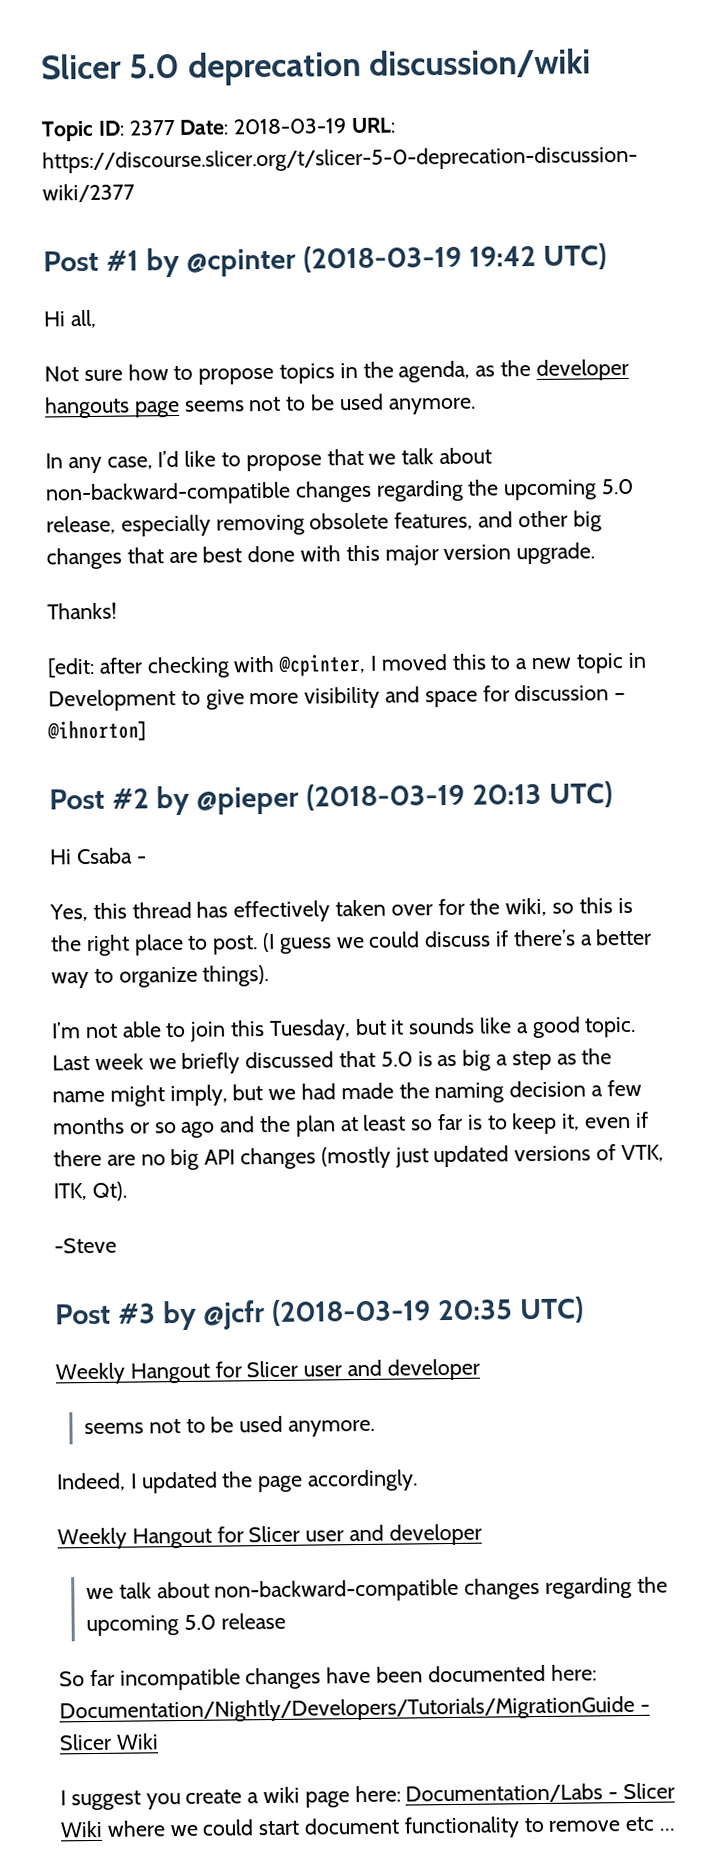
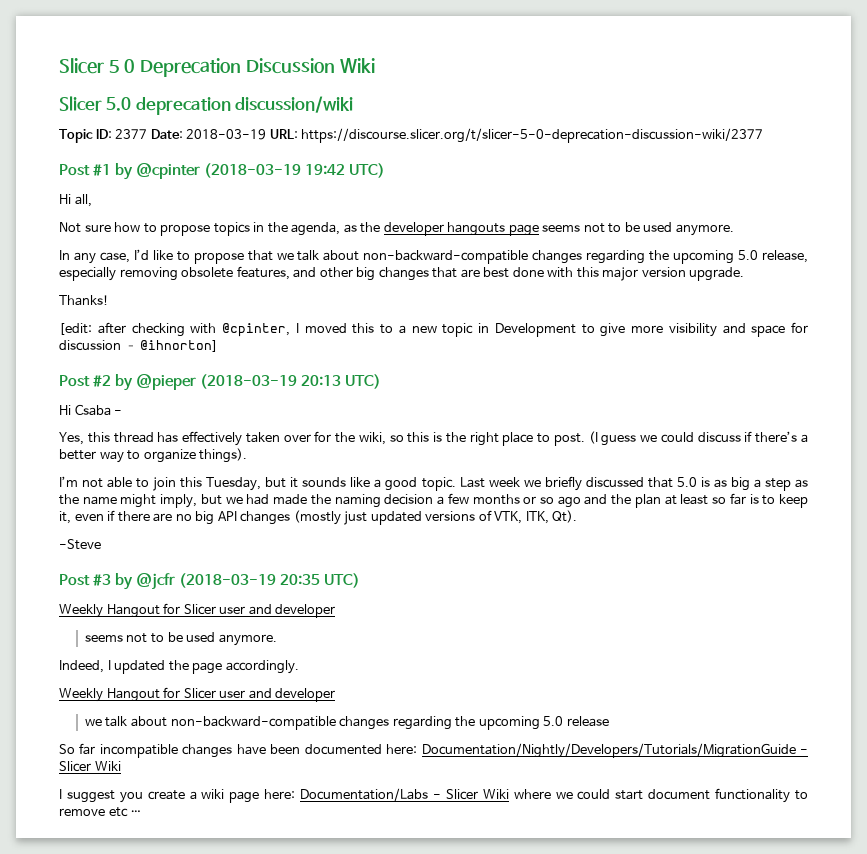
[41,53,122,80] Slicer -> [59,58,375,77] [59,96,102,111] Slicer 5 0 Deprecation Discussion Wiki // Slicer

